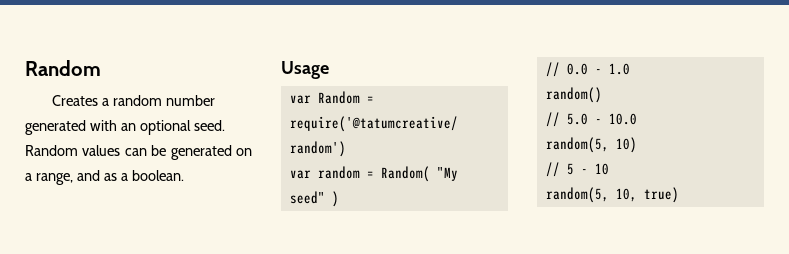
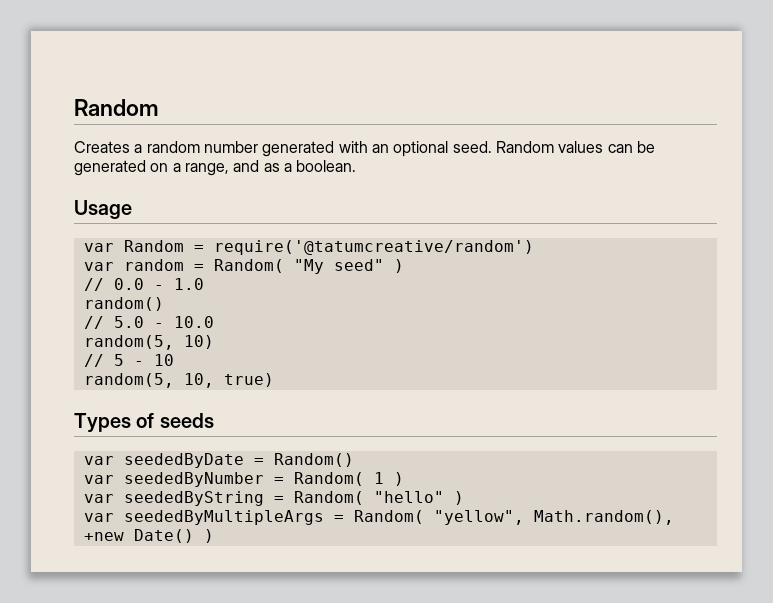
(679, 195) none -> [74,413,214,433] [83,453,354,468] [83,472,404,487] [83,491,464,506] [83,510,674,525] [83,529,214,543] // Types of seeds // var seededByDate = Random() // var seededByNumber = Random( 1 ) // var seededByString = Random( "hello" ) // var seededByMultipleArgs = Random( "yellow", Math.random(), +new Date() )

